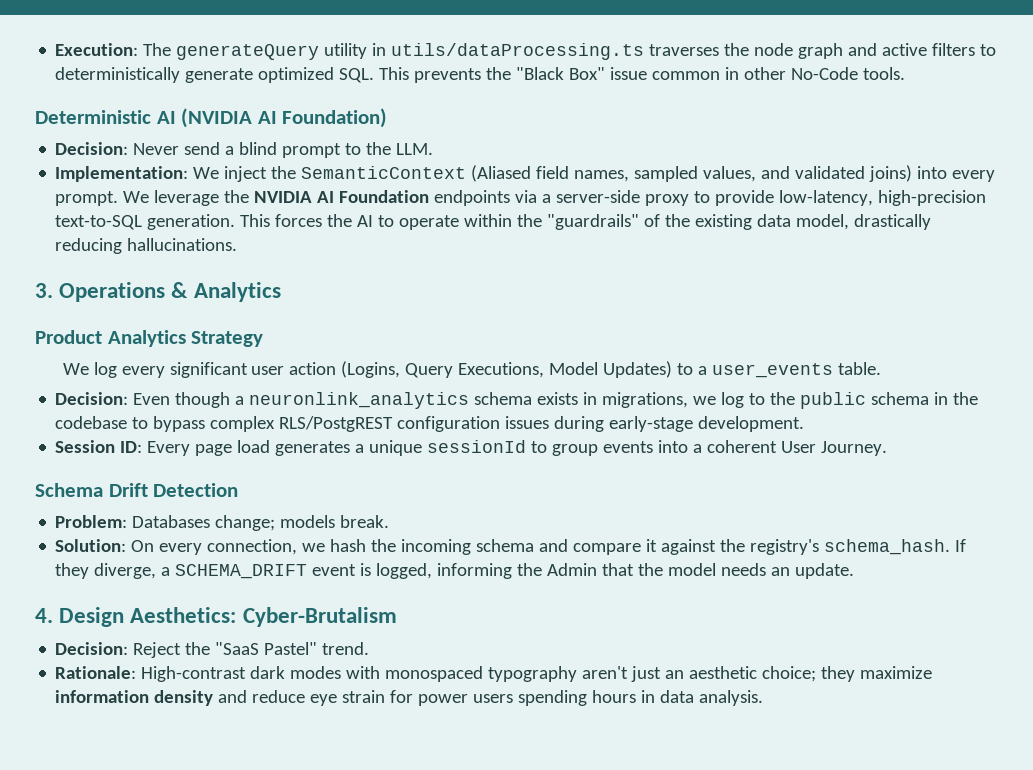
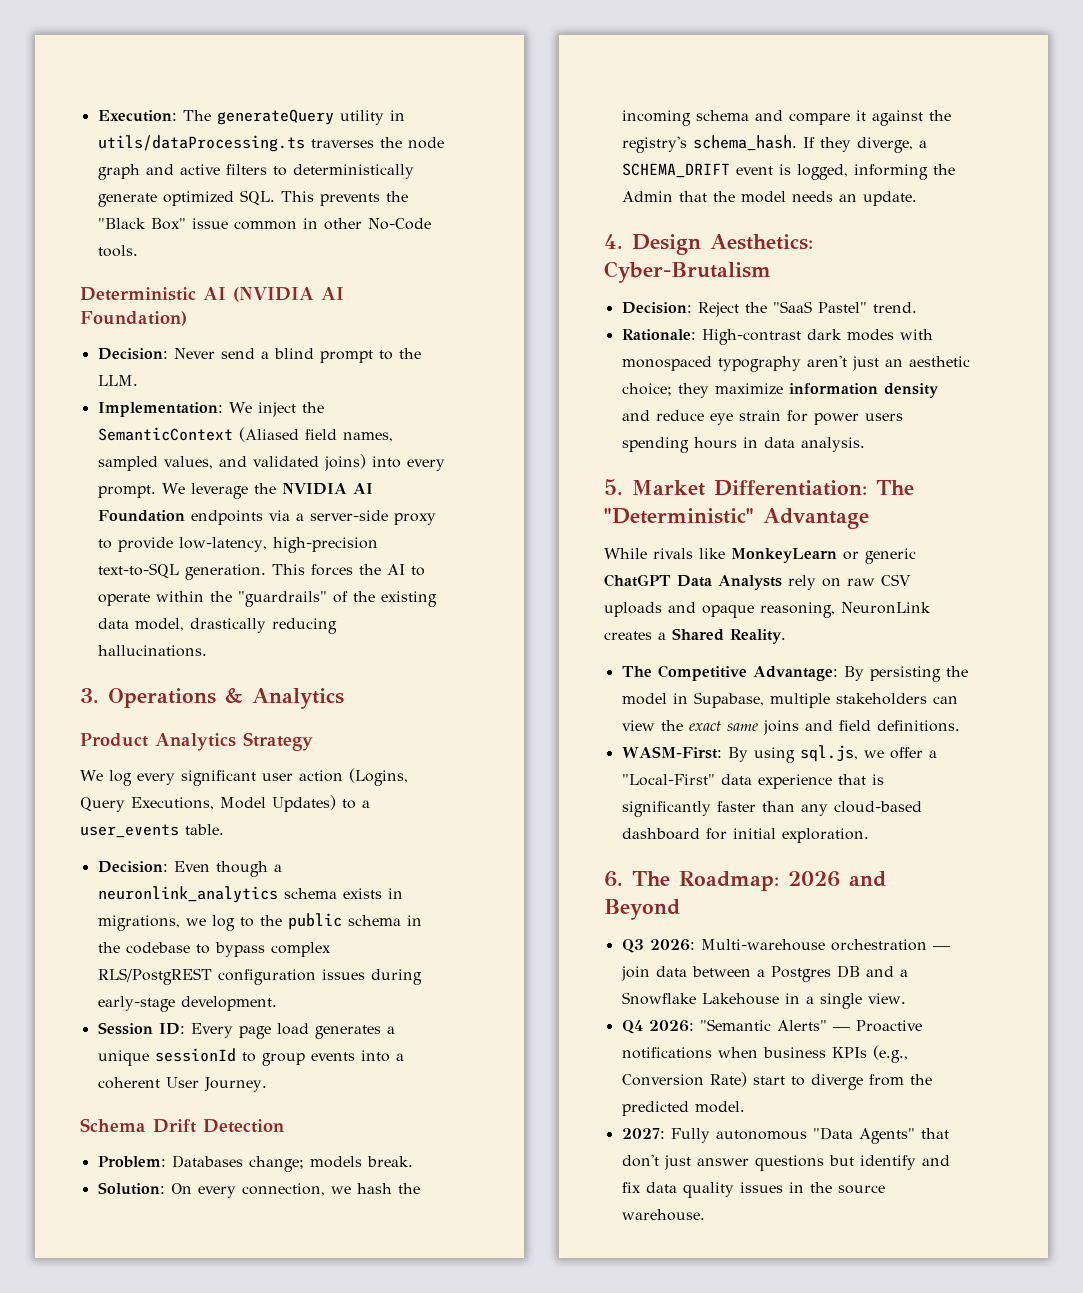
(764, 698) none -> [604,479,914,496] [604,508,869,529] [604,548,916,564] [604,574,911,590] [604,602,931,618] [604,628,786,644] [621,665,968,682] [621,692,958,708] [621,720,960,735] [621,745,937,763] [621,774,884,789] [621,801,922,817] [621,828,869,843] [604,871,886,891] [604,899,680,920] [621,939,950,953] [620,965,908,982] [621,992,906,1009] [621,1019,922,1034] [621,1045,908,1063] [621,1072,932,1090] [621,1101,745,1116] [621,1127,949,1144] [621,1154,950,1171] [621,1182,885,1198] [621,1209,705,1221] // 5. Market Differentiation: The "Deterministic" Advantage // While rivals like MonkeyLearn or generic ChatGPT Data Analysts rely on raw CSV uploads and opaque reasoning, NeuronLink creates a Shared Reality. // The Competitive Advantage: By persisting the model in Supabase, multiple stakeholders can view the exact same joins and field definitions. // WASM-First: By using sql.js, we offer a "Local-First" data experience that is significantly faster than any cloud-based dashboard for initial exploration. // 6. The Roadmap: 2026 and Beyond // Q3 2026: Multi-warehouse orchestration — join data between a Postgres DB and a Snowflake Lakehouse in a single view. // Q4 2026: "Semantic Alerts" — Proactive notifications when business KPIs (e.g., Conversion Rate) start to diverge from the predicted model. // 2027: Fully autonomous "Data Agents" that don't just answer questions but identify and fix data quality issues in the source warehouse.

